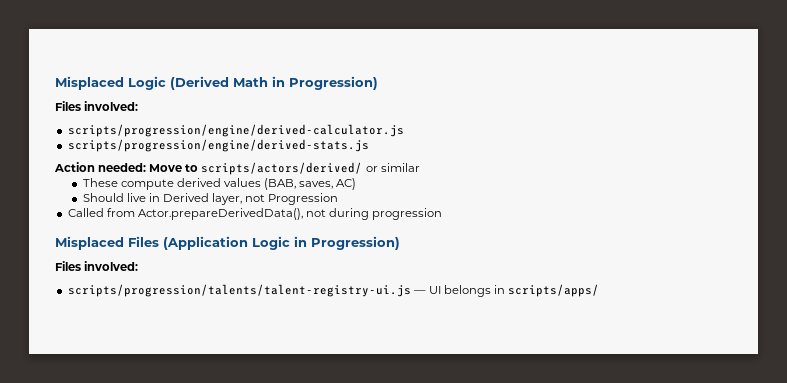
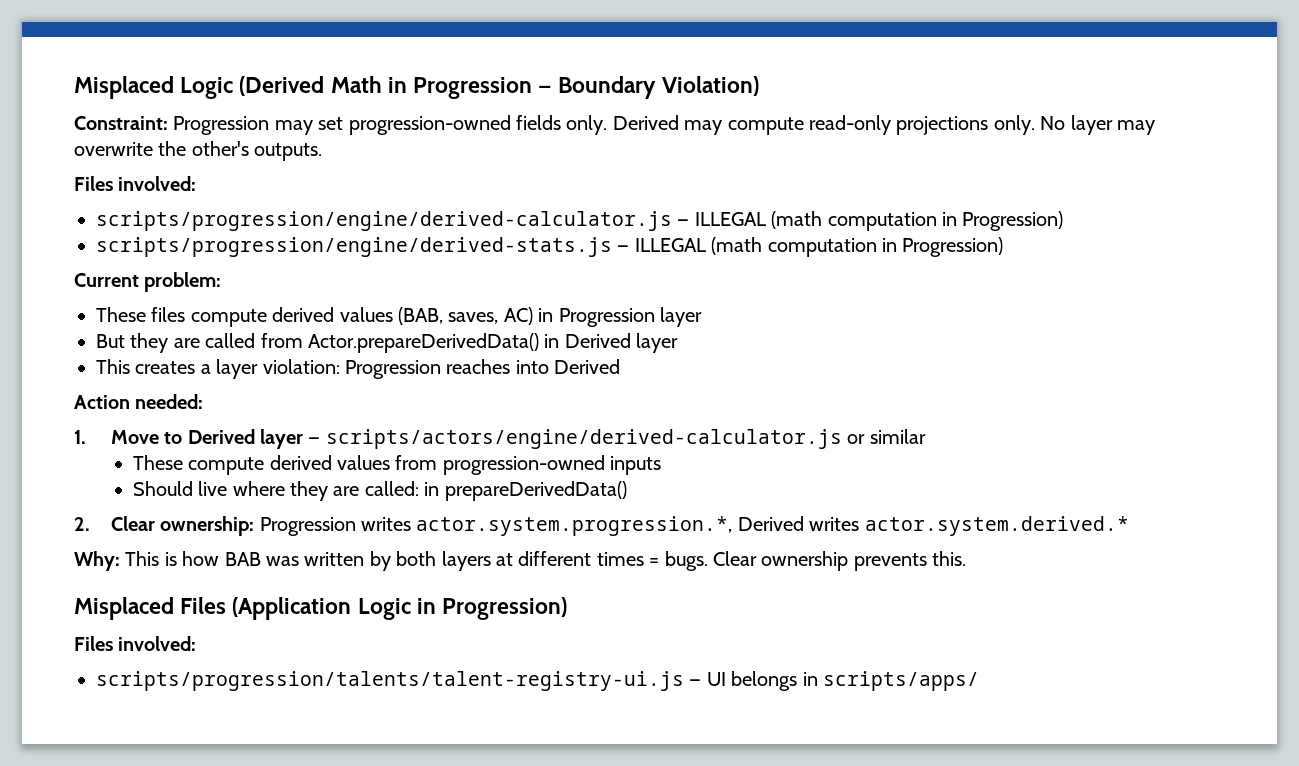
[289,76,378,90] [55,101,139,111] [67,124,404,137] [67,139,369,152] Progression) // Files involved: // scripts/progression/engine/derived-calculator.js // scripts/progression/engine/derived-stats.js -> [413,76,759,99] [74,115,1155,135] [74,141,323,161] [74,176,197,191] [96,211,1064,231] [96,237,1004,257] [74,272,222,292] [96,307,702,327] [96,333,679,353] [96,359,621,379] Progression — Boundary Violation) // Constraint: Progression may set progression-owned fields only. Derived may compute read-only projections only. No layer may overwrite the other's outputs. // Files involved: // scripts/progression/engine/derived-calculator.js — ILLEGAL (math computation in Progression) // scripts/progression/engine/derived-stats.js — ILLEGAL (math computation in Progression) // Current problem: // These files compute derived values (BAB, saves, AC) in Progression layer // But they are called from Actor.prepareDerivedData() in Derived layer // This creates a layer violation: Progression reaches into Derived
(147, 167) none -> [74,430,86,444] // 1.
[201,162,363,175] scripts/actors/derived/ -> [187,429,842,449] Derived layer — scripts/actors/engine/derived-calculator.js
[264,178,357,190] (BAB, saves, AC) -> [395,455,662,475] from progression-owned inputs
[149,193,339,205] [67,208,443,220] in Derived layer, not Progression // Called from Actor.prepareDerivedData(), not during progression -> [232,481,627,501] [74,516,1129,536] [74,551,967,571] where they are called: in prepareDerivedData() // 2. Clear ownership: Progression writes actor.system.progression.*, Derived writes actor.system.derived.* // Why: This is how BAB was written by both layers at different times = bugs. Clear ownership prevents this.

